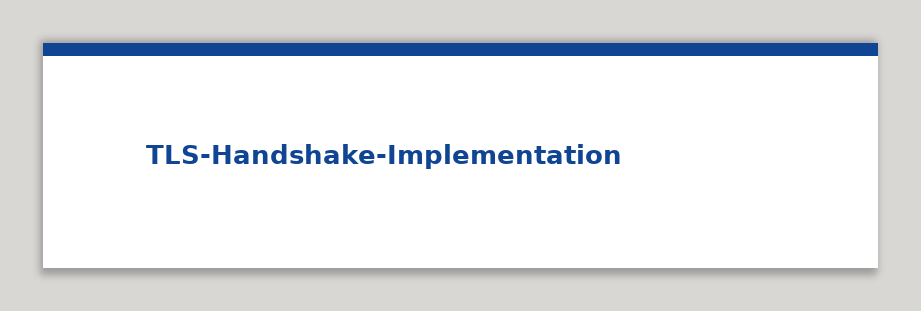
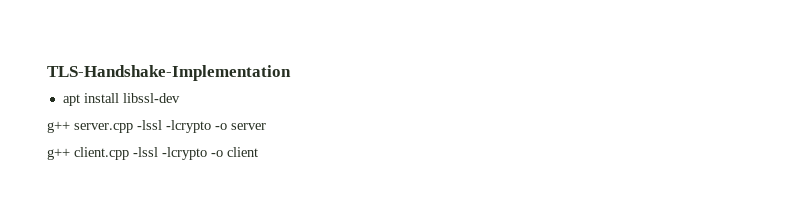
(622, 156) none -> [62,93,180,106] [47,120,266,133] [47,147,258,160] // apt install libssl-dev // g++ server.cpp -lssl -lcrypto -o server // g++ client.cpp -lssl -lcrypto -o client

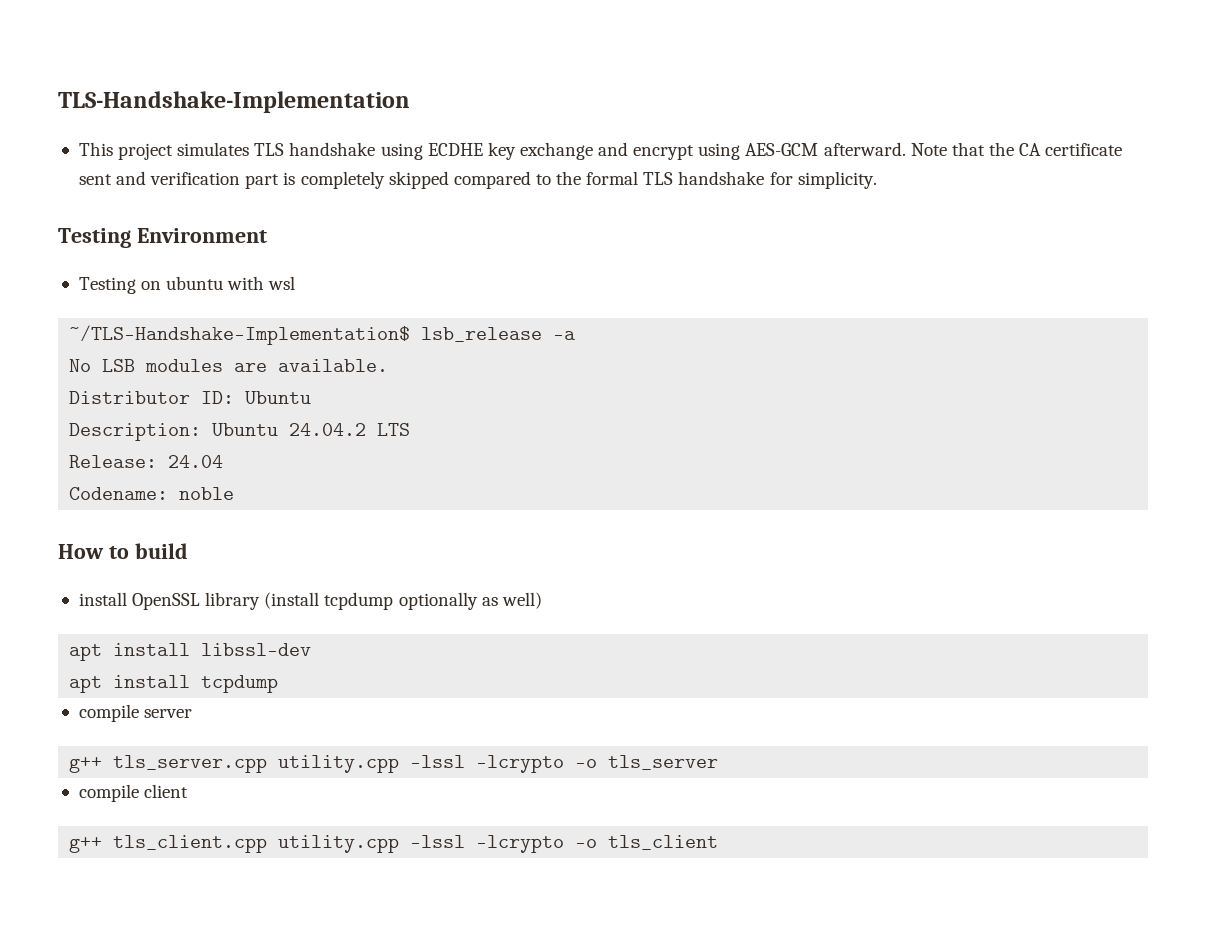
[62,93,180,106] [47,120,266,133] [47,147,258,160] apt install libssl-dev // g++ server.cpp -lssl -lcrypto -o server // g++ client.cpp -lssl -lcrypto -o client -> [78,142,1123,160] [78,171,877,189] [58,228,267,248] [78,276,296,294] [69,325,576,345] [69,359,389,372] [69,391,312,404] [69,423,411,441] [69,455,224,468] [69,487,235,500] [58,543,188,559] [78,592,542,610] [69,643,312,661] [69,675,279,693] [78,704,193,722] [69,755,719,773] [78,784,189,802] [69,835,719,853] This project simulates TLS handshake using ECDHE key exchange and encrypt using AES-GCM afterward. Note that the CA certificate sent and verification part is completely skipped compared to the formal TLS handshake for simplicity. // Testing Environment // Testing on ubuntu with wsl // ~/TLS-Handshake-Implementation$ lsb_release -a // No LSB modules are available. // Distributor ID: Ubuntu // Description: Ubuntu 24.04.2 LTS // Release: 24.04 // Codename: noble // How to build // install OpenSSL library (install tcpdump optionally as well) // apt install libssl-dev // apt install tcpdump // compile server // g++ tls_server.cpp utility.cpp -lssl -lcrypto -o tls_server // compile client // g++ tls_client.cpp utility.cpp -lssl -lcrypto -o tls_client

